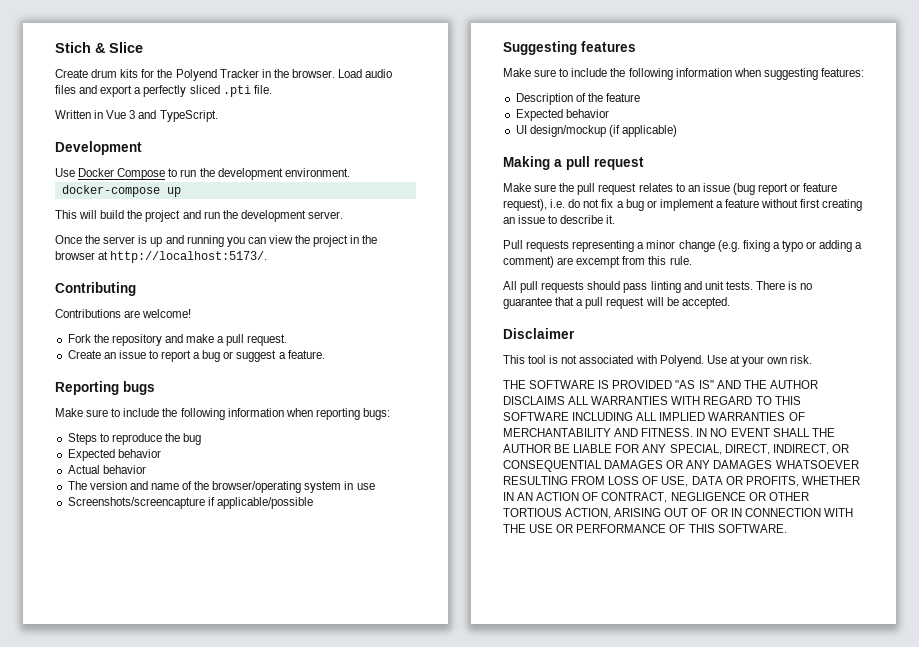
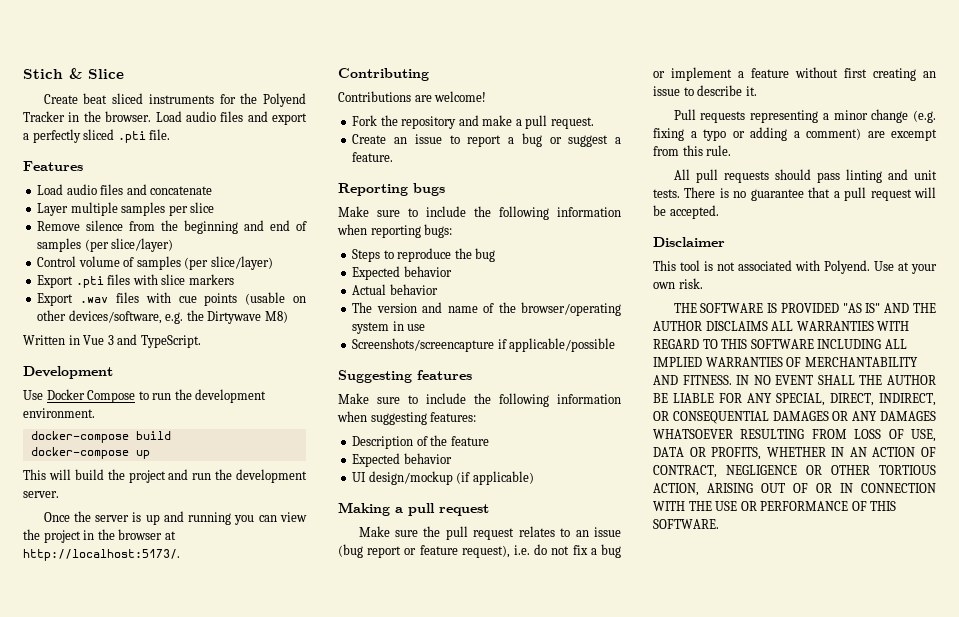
[91,69,139,78] drum kits -> [83,93,214,104] beat sliced instruments
(272, 89) none -> [23,161,83,171] [37,184,213,195] [37,202,215,216] [37,220,307,234] [37,238,174,252] [37,256,273,270] [37,274,234,288] [37,292,306,306] [37,310,288,324] // Features // Load audio files and concatenate // Layer multiple samples per slice // Remove silence from the beginning and end of samples (per slice/layer) // Control volume of samples (per slice/layer) // Export .pti files with slice markers // Export .wav files with cue points (usable on other devices/software, e.g. the Dirtywave M8)
(350, 172) none -> [30,431,171,443] // docker-compose build

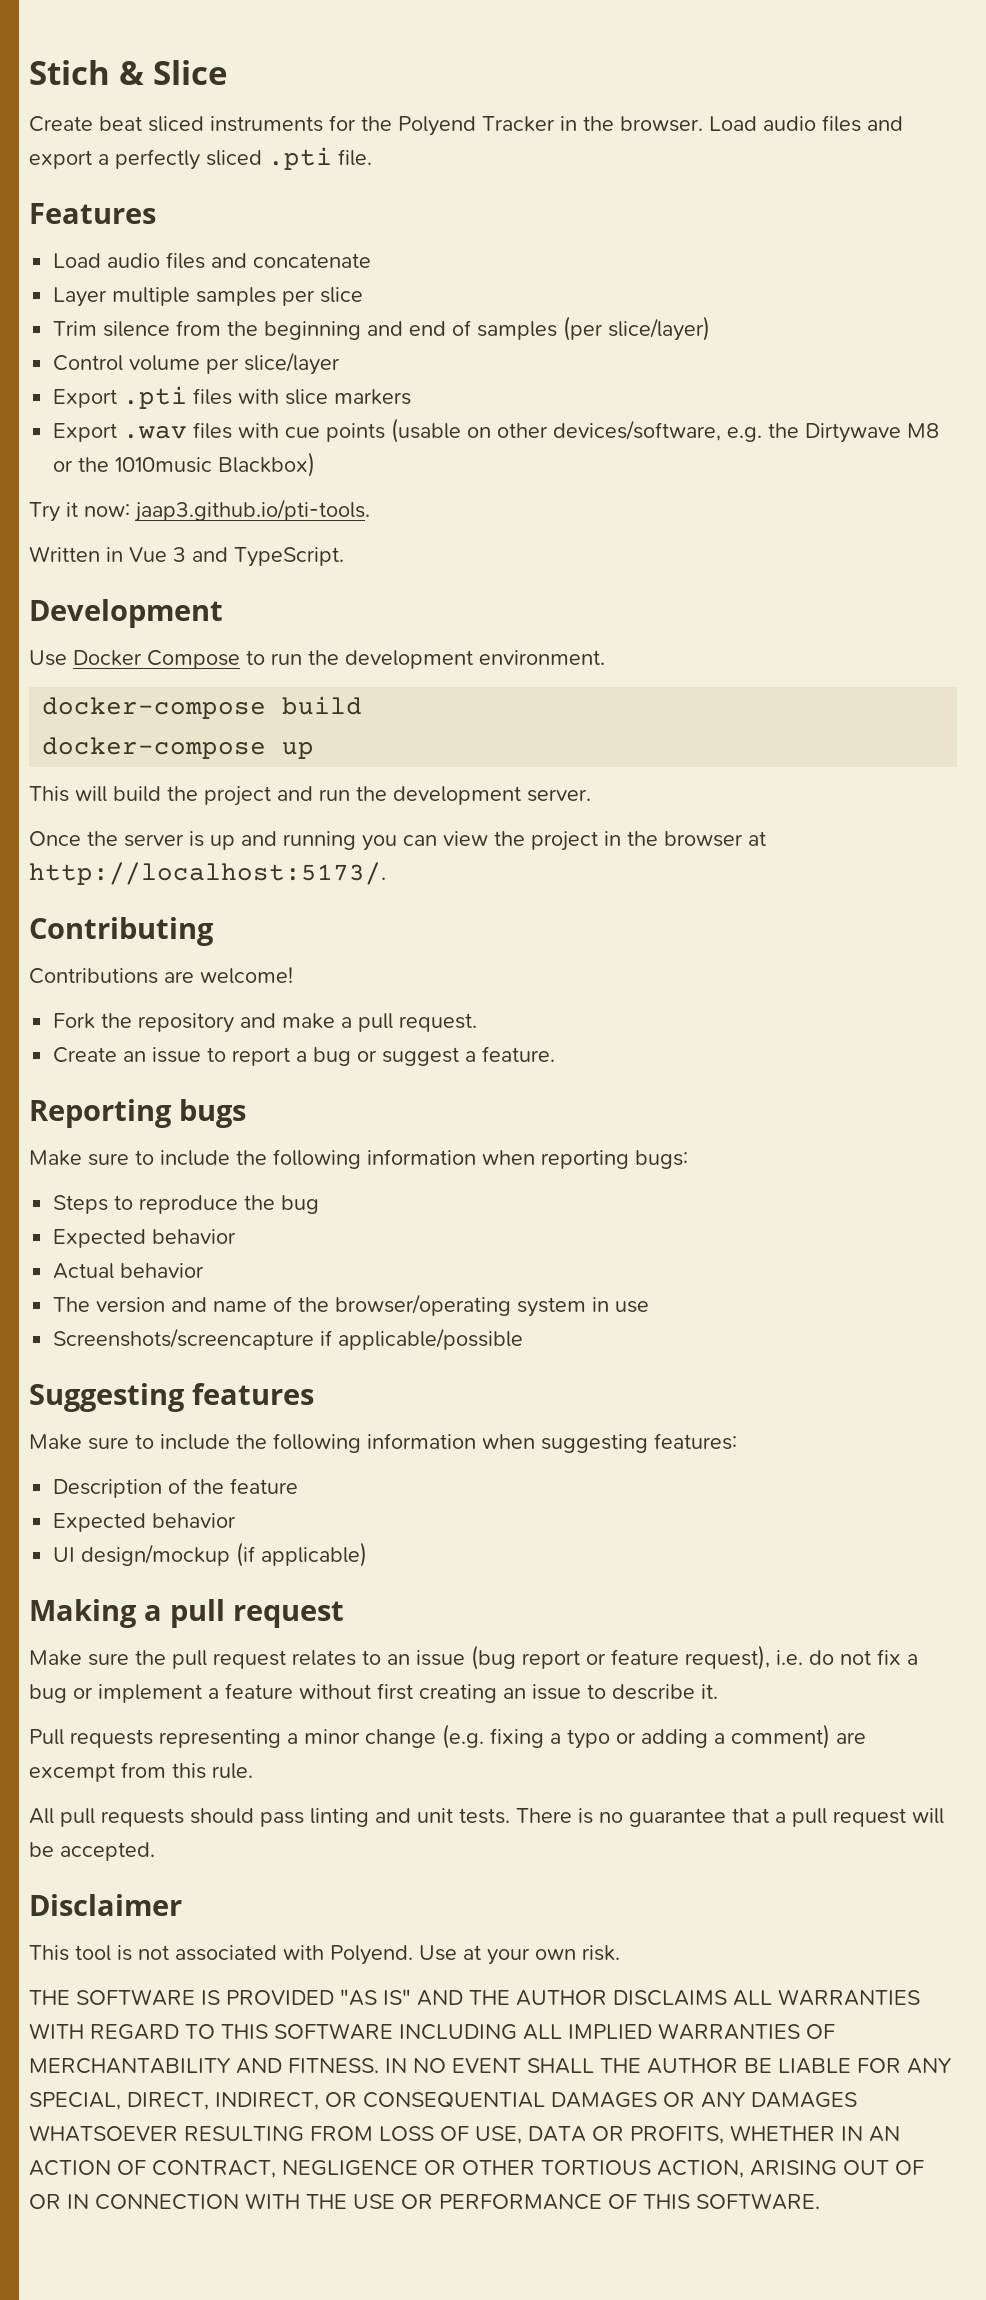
[37,221,81,231] Remove -> [53,321,98,336] Trim
[123,256,273,270] of samples (per slice/layer) -> [206,352,341,375] per slice/layer
[264,311,288,323] M8) -> [907,423,940,438] [53,452,316,477] [29,499,370,522] M8 or the 1010music Blackbox) // Try it now: jaap3.github.io/pti-tools.

